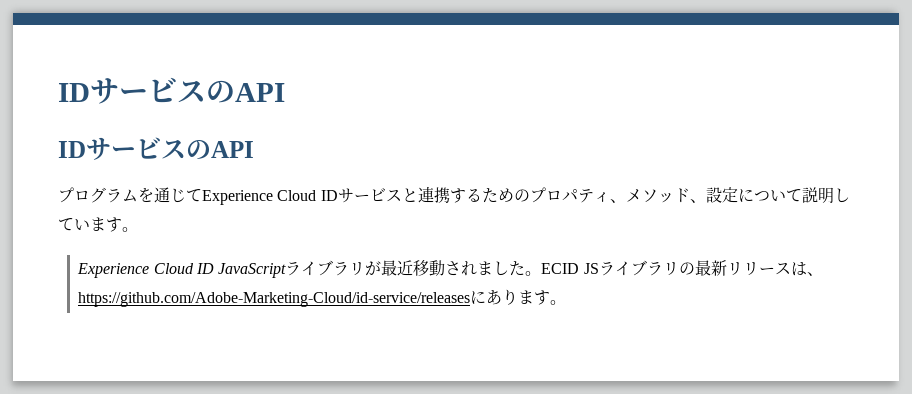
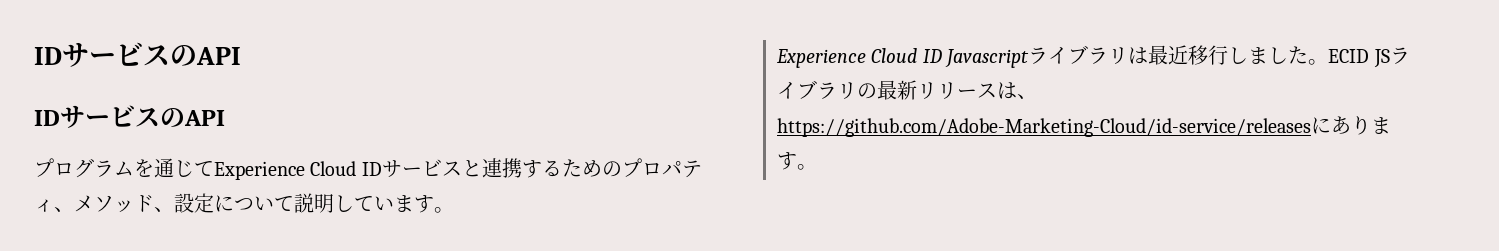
[218,260,478,278] JavaScriptライブラリが最近移動され -> [945,45,1249,68] Javascriptライブラリは最近移行し

